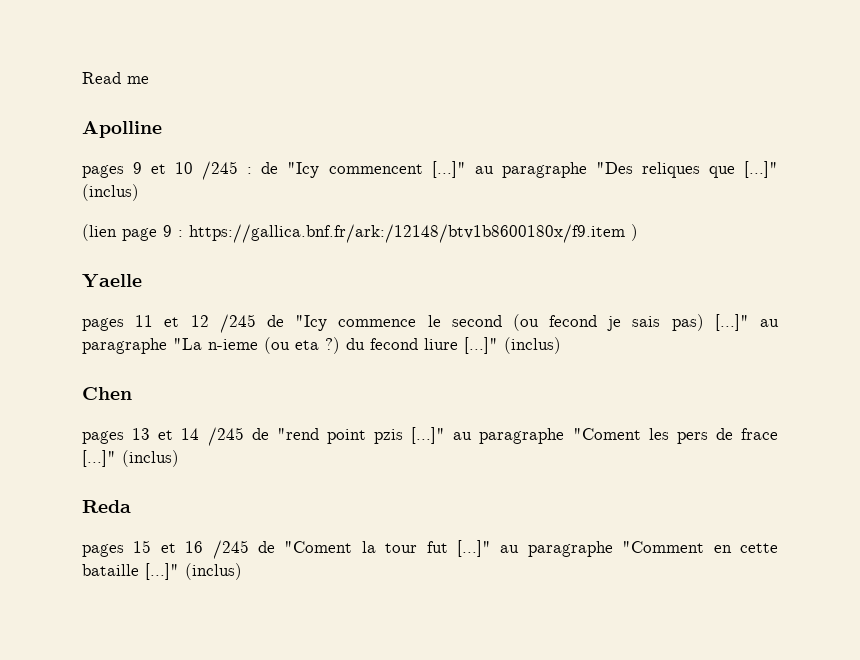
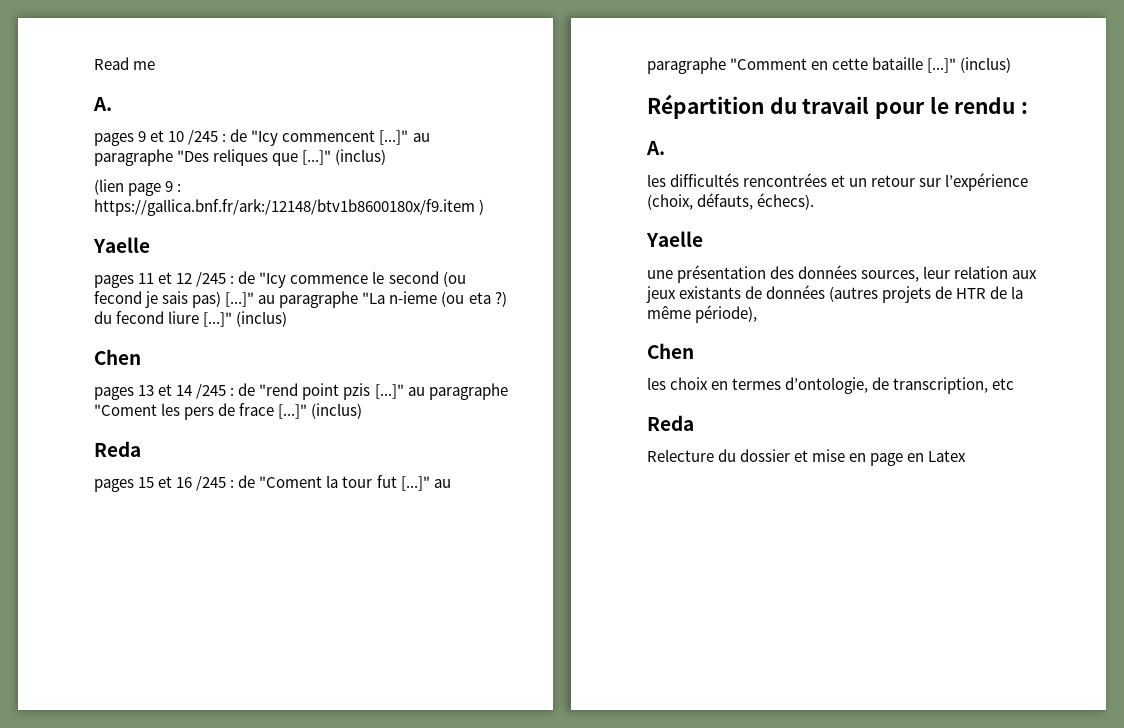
[82,121,162,138] Apolline -> [93,97,112,111] A.
(256, 323) none -> [230,275,235,284] :
(244, 436) none -> [230,387,235,396] :
(249, 549) none -> [230,479,235,488] :
(242, 571) none -> [647,94,1029,119] [646,141,665,155] [647,173,1029,191] [647,193,815,210] [646,231,703,247] [647,265,1038,283] [646,285,1024,303] [647,305,758,323] [647,343,694,359] [647,377,1015,394] [647,415,694,431] [647,449,967,466] // Répartition du travail pour le rendu : // A. // les difficultés rencontrées et un retour sur l’expérience (choix, défauts, échecs). // Yaelle // une présentation des données sources, leur relation aux jeux existants de données (autres projets de HTR de la même période), // Chen // les choix en termes d’ontologie, de transcription, etc // Reda // Relecture du dossier et mise en page en Latex

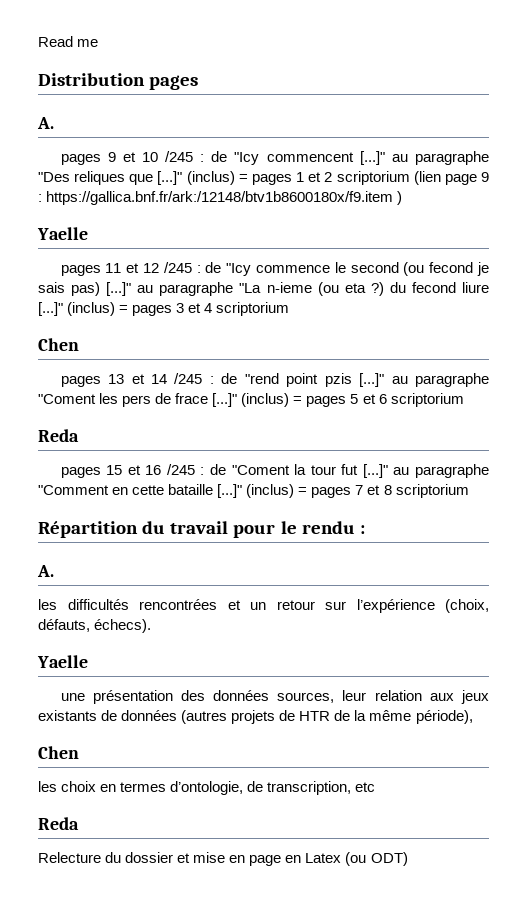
(156, 65) none -> [38,73,199,90] // Distribution pages
(387, 157) // -> [238,171,410,185] = pages 1 et 2 scriptorium
(288, 319) none -> [119,302,290,316] = pages 3 et 4 scriptorium
(363, 411) none -> [293,393,464,407] = pages 5 et 6 scriptorium
(1012, 65) none -> [298,484,469,498] = pages 7 et 8 scriptorium
(967, 456) none -> [345,852,408,866] (ou ODT)

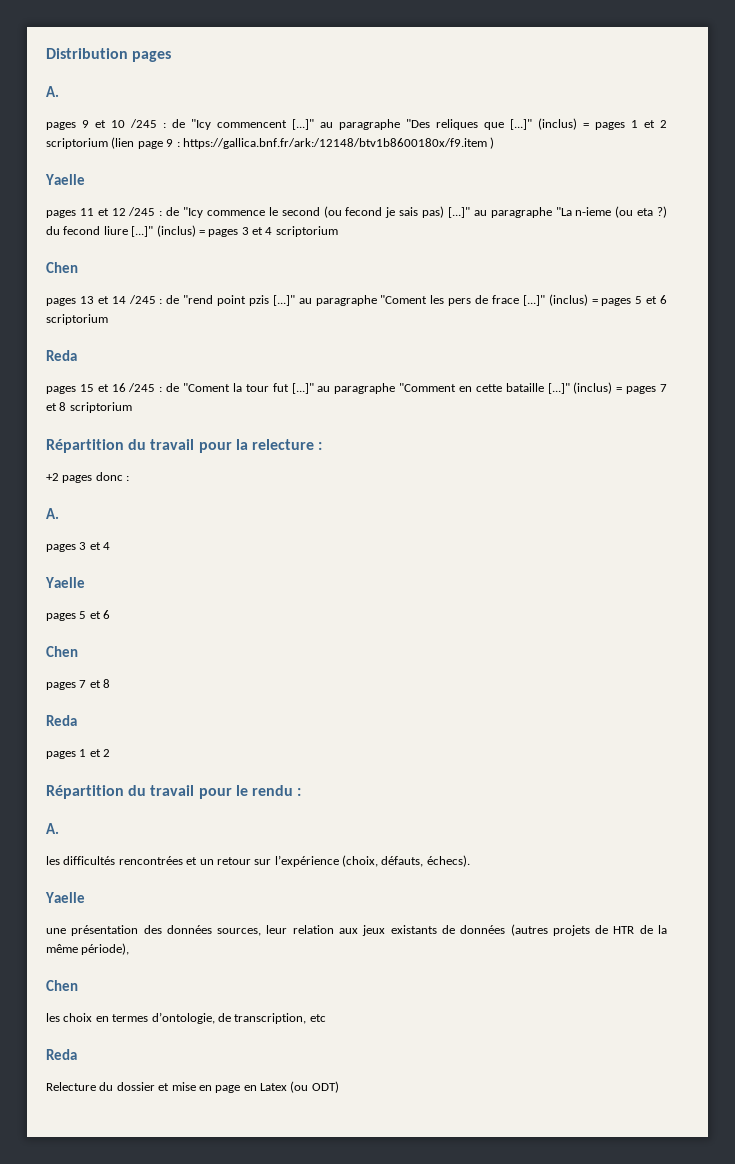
[38,36,99,47] Read me // -> (46, 53) none
(469, 491) none -> [46,439,323,453] [46,472,130,483] [46,508,59,519] [46,542,111,552] [45,577,85,588] [46,610,111,621] [46,646,78,657] [46,679,111,690] [46,715,77,726] [46,749,111,759] // Répartition du travail pour la relecture : // +2 pages donc : // A. // pages 3 et 4 // Yaelle // pages 5 et 6 // Chen // pages 7 et 8 // Reda // pages 1 et 2

